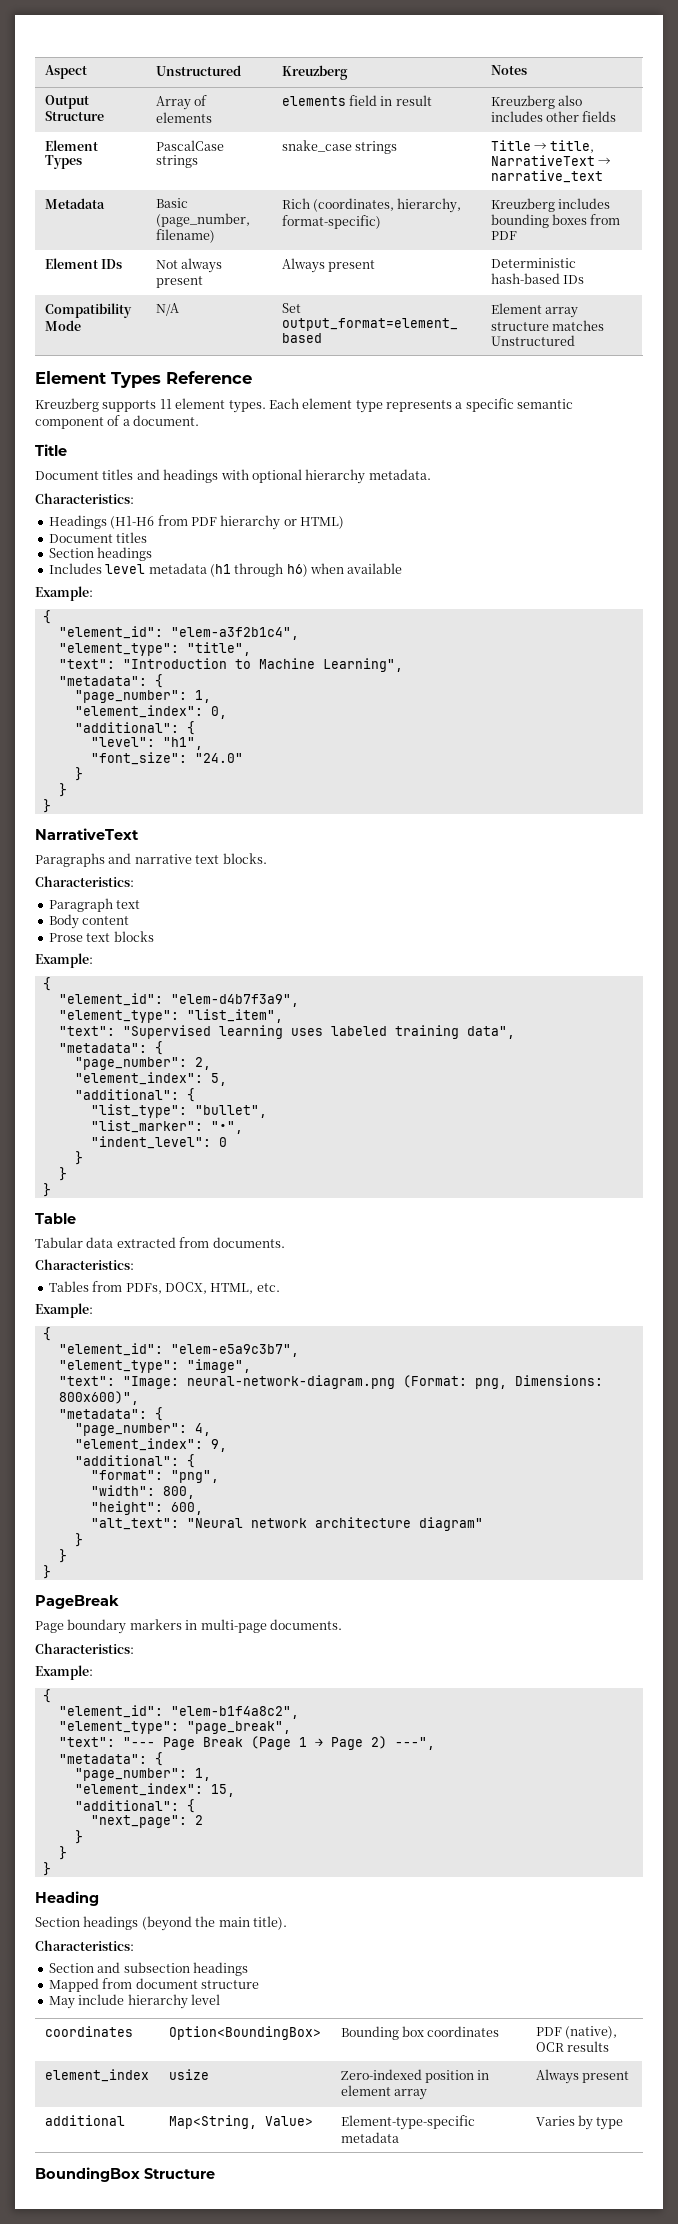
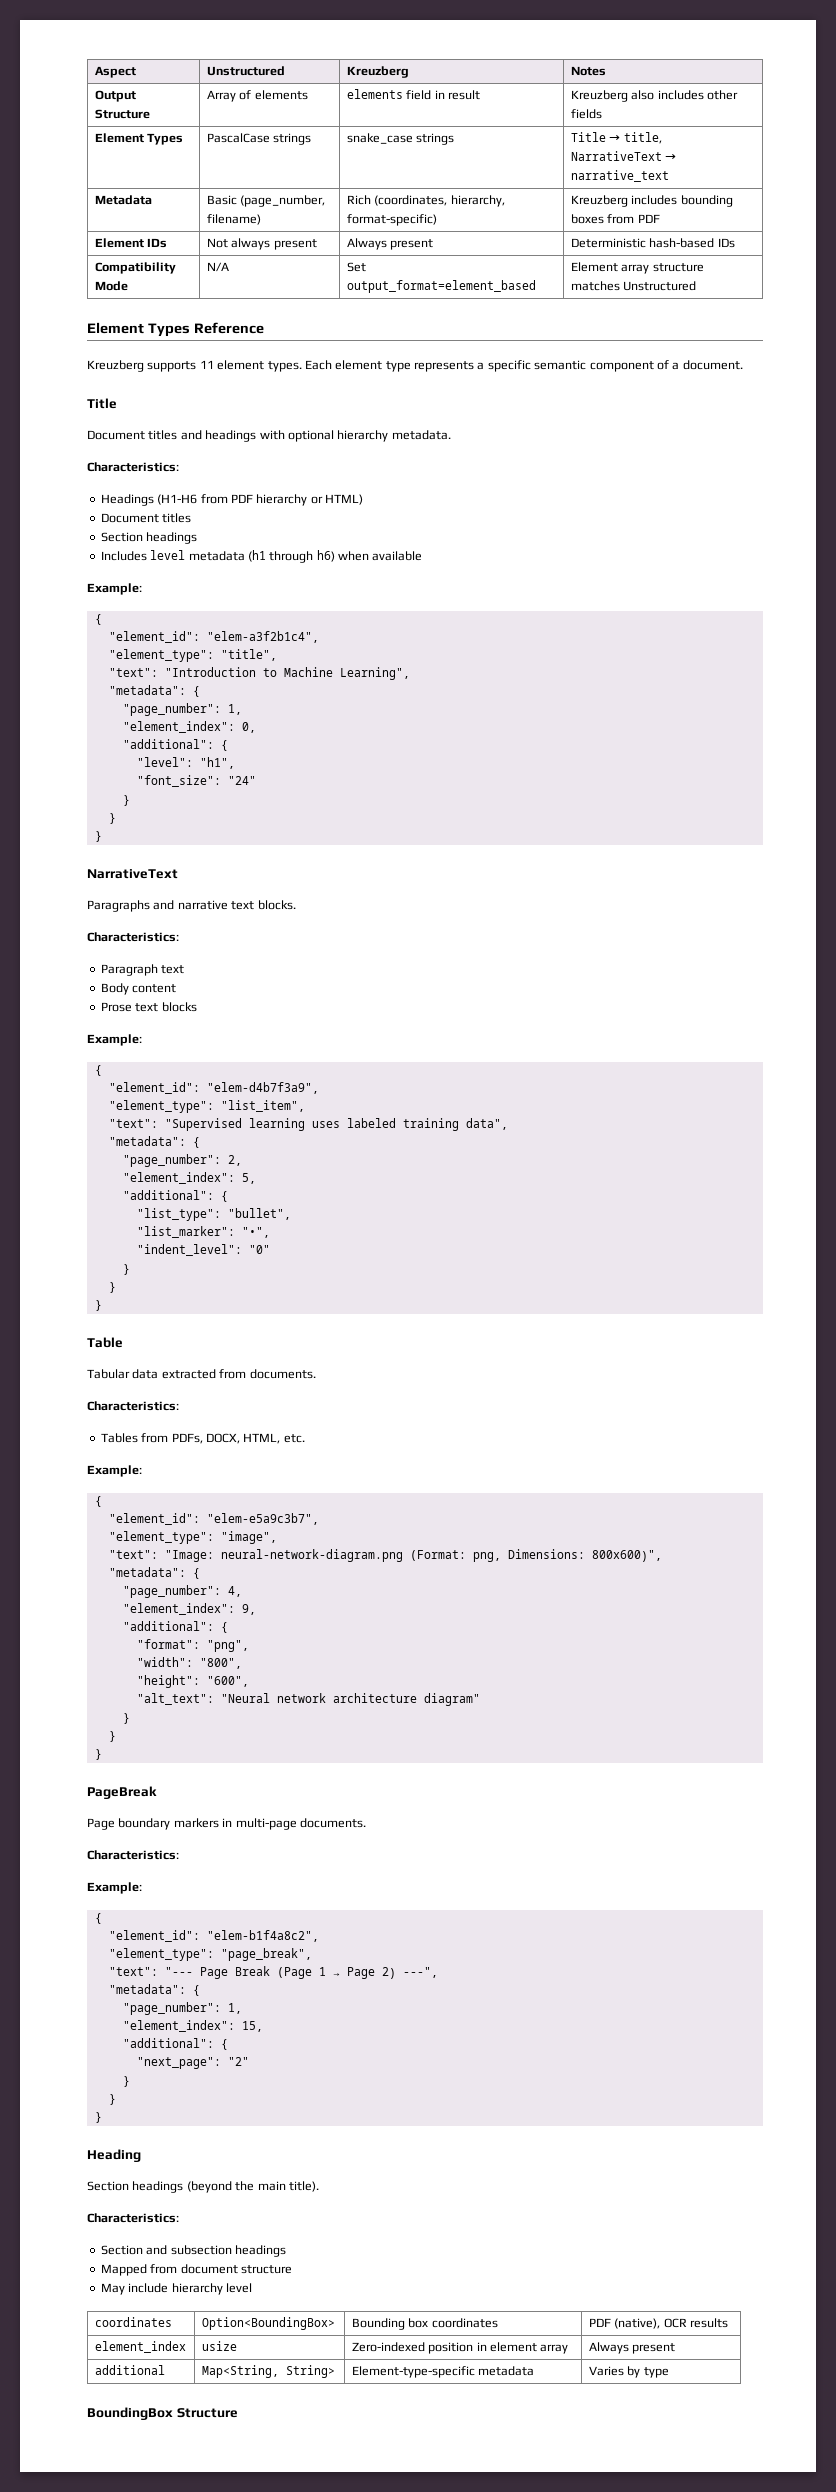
[194,753,243,763] "24.0" -> [227,776,256,785] "24"
[218,1137,227,1147] 0 -> [248,1245,270,1254] "0"
[162,1486,195,1499] 800, -> [199,1658,242,1669] "800",
[170,1502,203,1515] 600, -> [206,1676,249,1687] "600",
[194,1815,203,1825] 2 -> [227,2057,249,2066] "2"
[264,2116,313,2126] Value> -> [285,2365,335,2378] String>

